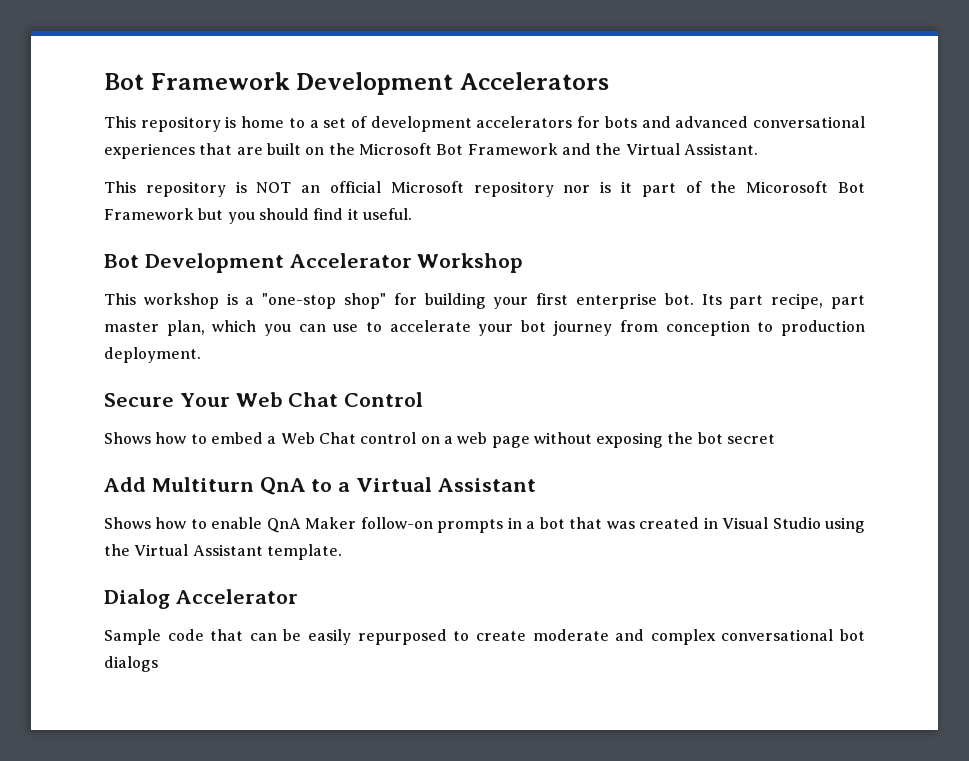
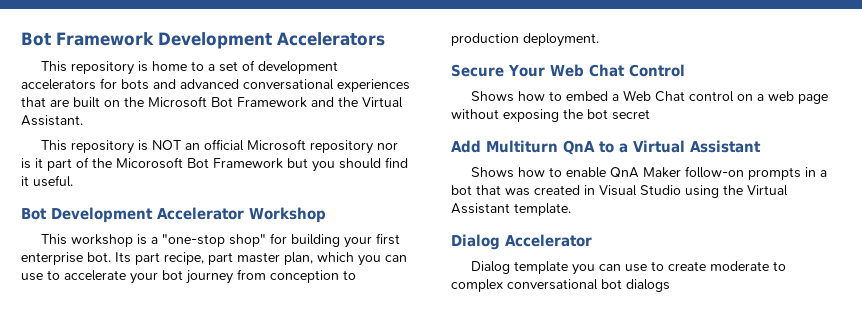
[104,629,447,645] Sample code that can be easily repurposed -> [470,261,647,275] Dialog template you can use
[615,629,645,641] and -> [772,261,786,271] to

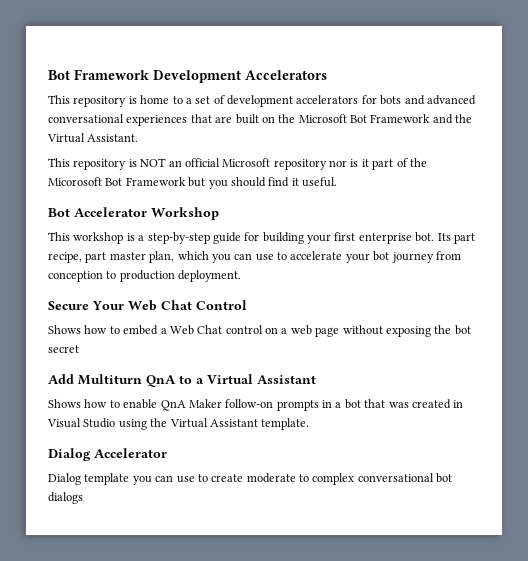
[51,207,153,223] Development -> (70, 212) none
[161,234,266,247] "one-stop shop" -> [147,232,241,244] step-by-step guide

